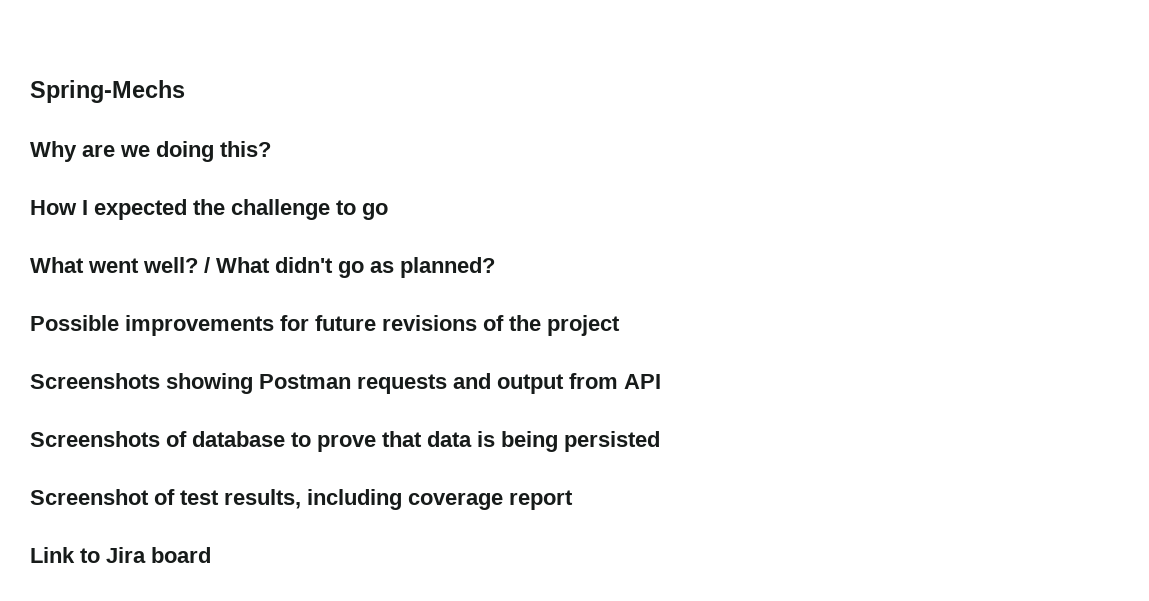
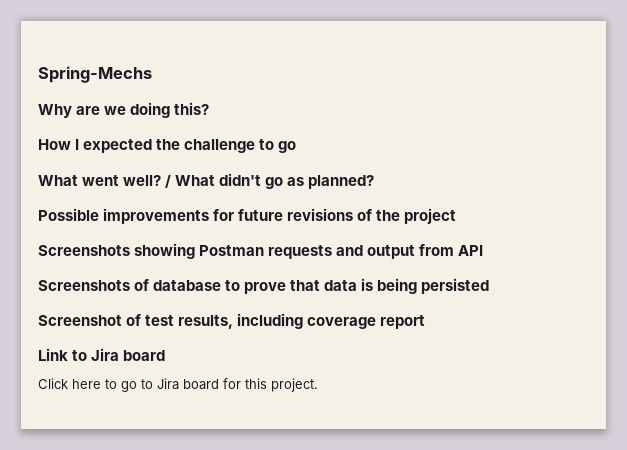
(211, 555) none -> [38,378,318,392] // Click here to go to Jira board for this project.

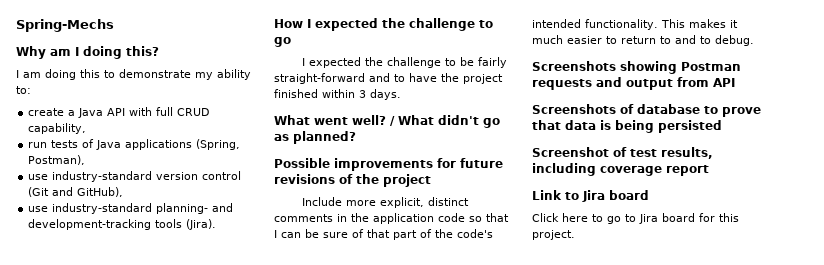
[76,106,127,115] are we -> [50,47,79,56] am I
(210, 108) none -> [16,69,251,80] [16,86,31,94] [28,107,210,118] [28,123,87,134] [28,139,241,150] [28,155,86,165] [28,171,242,182] [28,187,124,197] [28,203,234,214] [28,219,217,230] // I am doing this to demonstrate my ability to: // create a Java API with full CRUD capability, // run tests of Java applications (Spring, Postman), // use industry-standard version control (Git and GitHub), // use industry-standard planning- and development-tracking tools (Jira).
(297, 147) none -> [302,57,508,68] [274,73,503,84] [274,89,401,100] // I expected the challenge to be fairly straight-forward and to have the project finished within 3 days.
(457, 216) none -> [302,197,470,208] [274,213,509,224] [274,229,493,240] [532,19,738,30] [532,35,754,46] // Include more explicit, distinct comments in the application code so that I can be sure of that part of the code's intended functionality. This makes it much easier to return to and to debug.

